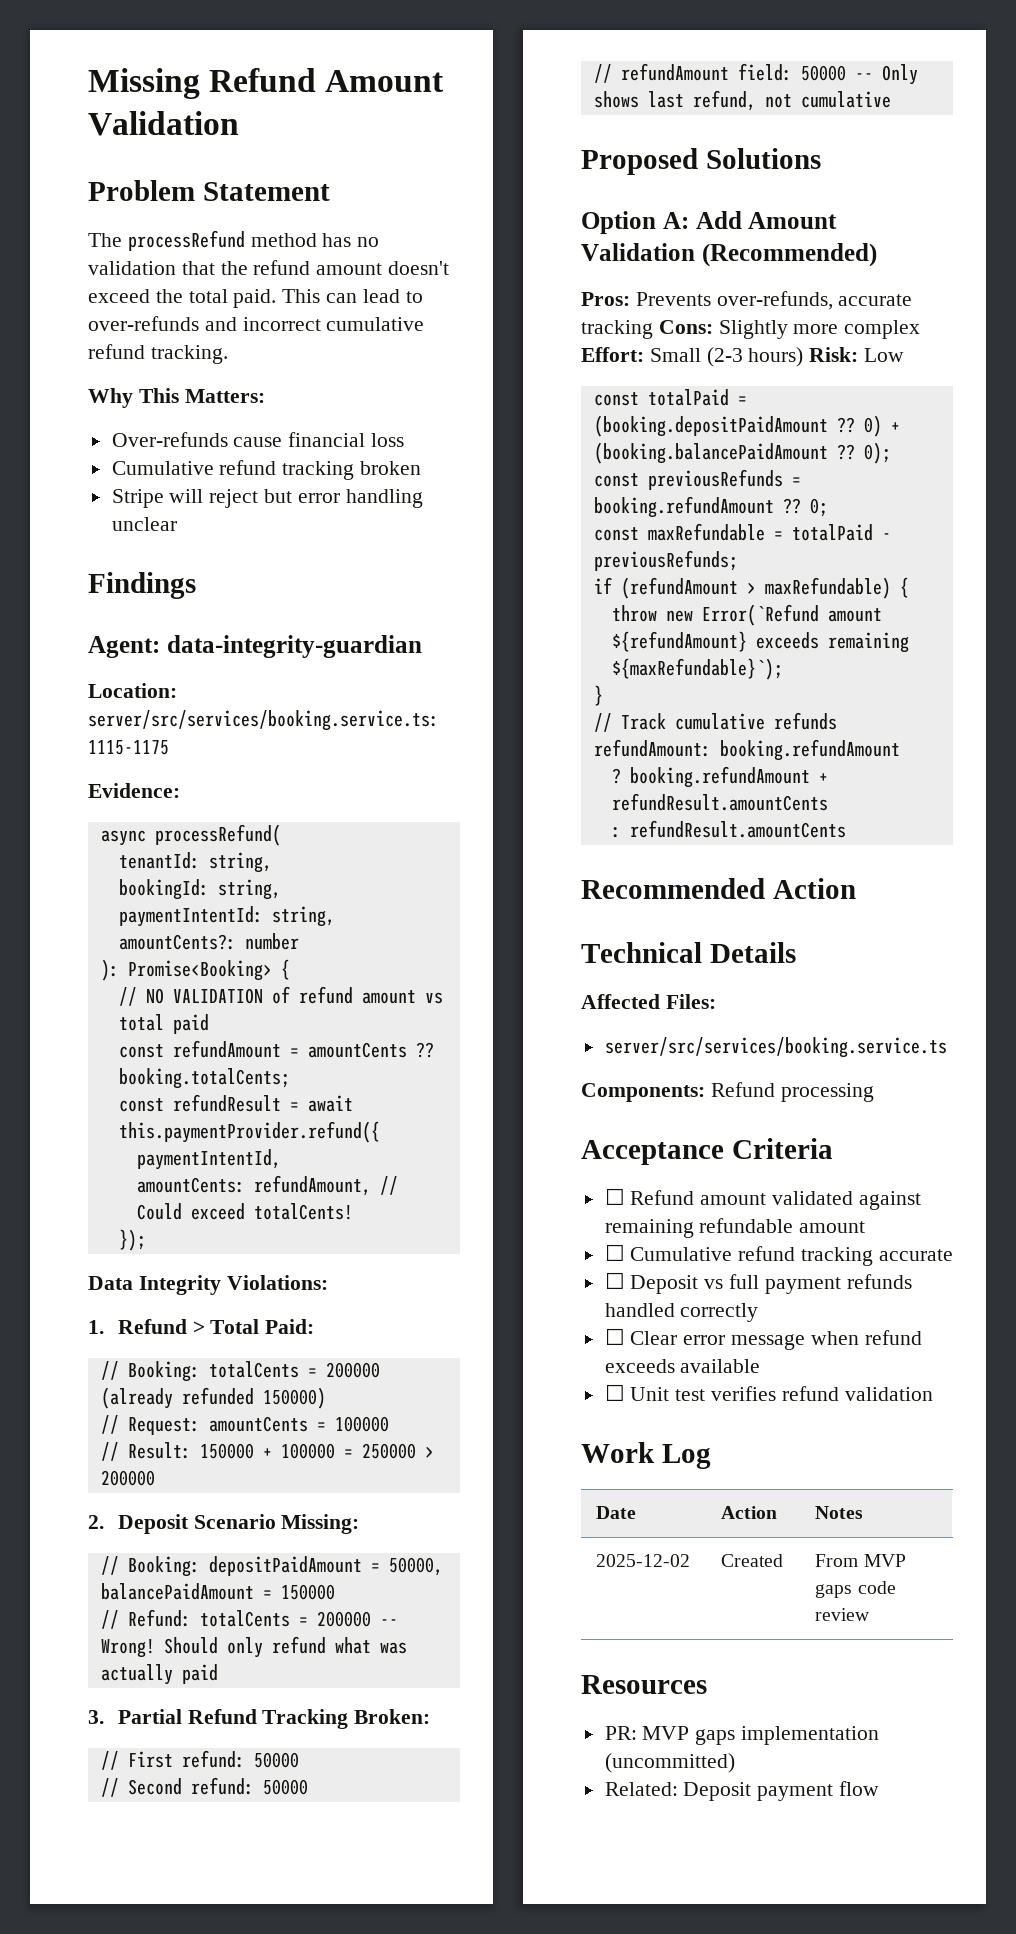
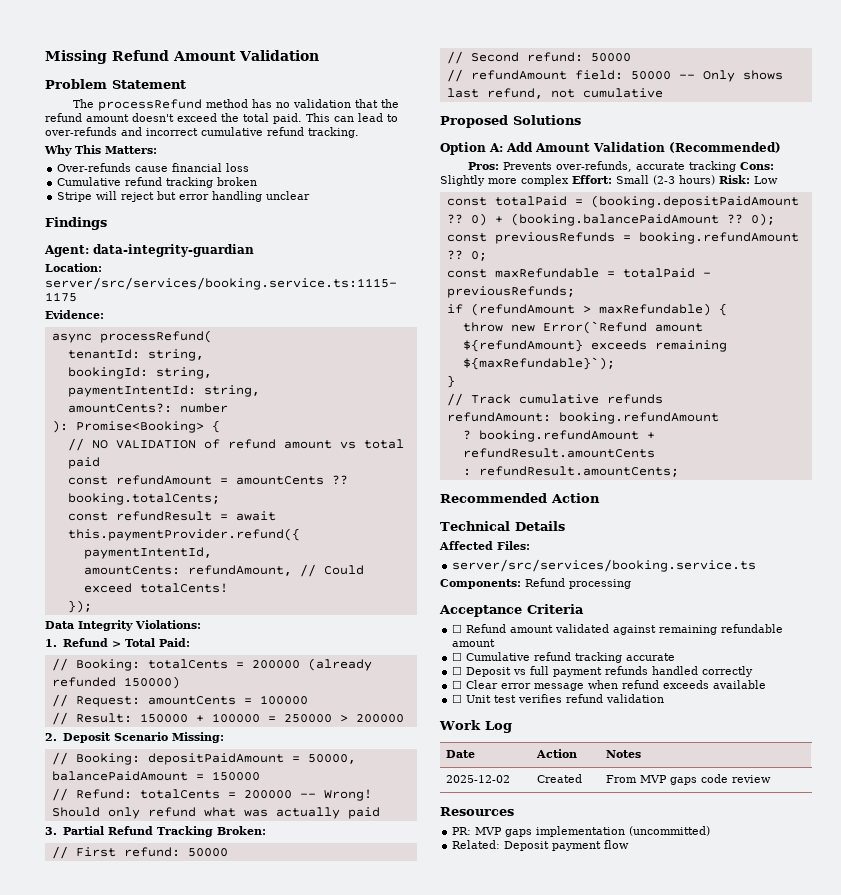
[629,820,846,838] refundResult.amountCents -> [478,466,679,477] refundResult.amountCents;

